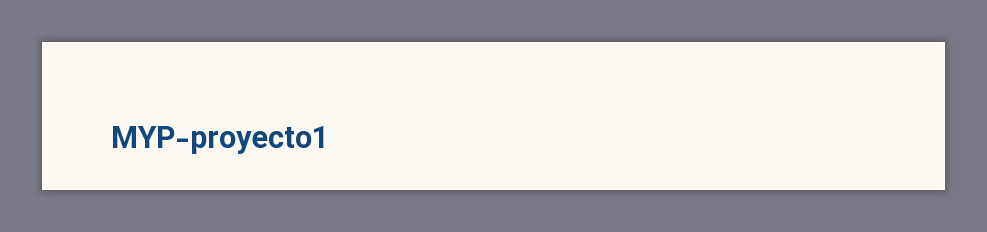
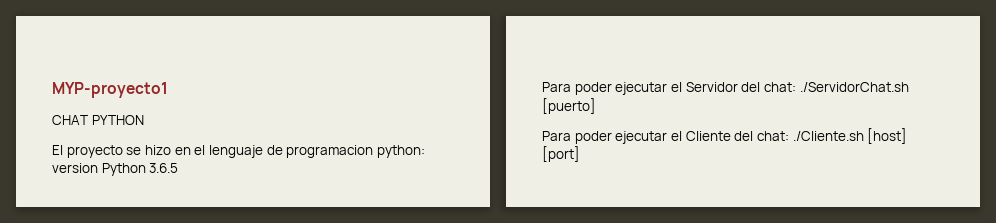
(330, 140) none -> [52,115,144,125] [52,145,425,158] [52,163,179,176] [542,82,909,95] [542,98,596,114] [542,128,908,144] [542,146,580,162] // CHAT PYTHON // El proyecto se hizo en el lenguaje de programacion python: version Python 3.6.5 // Para poder ejecutar el Servidor del chat: ./ServidorChat.sh [puerto] // Para poder ejecutar el Cliente del chat: ./Cliente.sh [host] [port]

